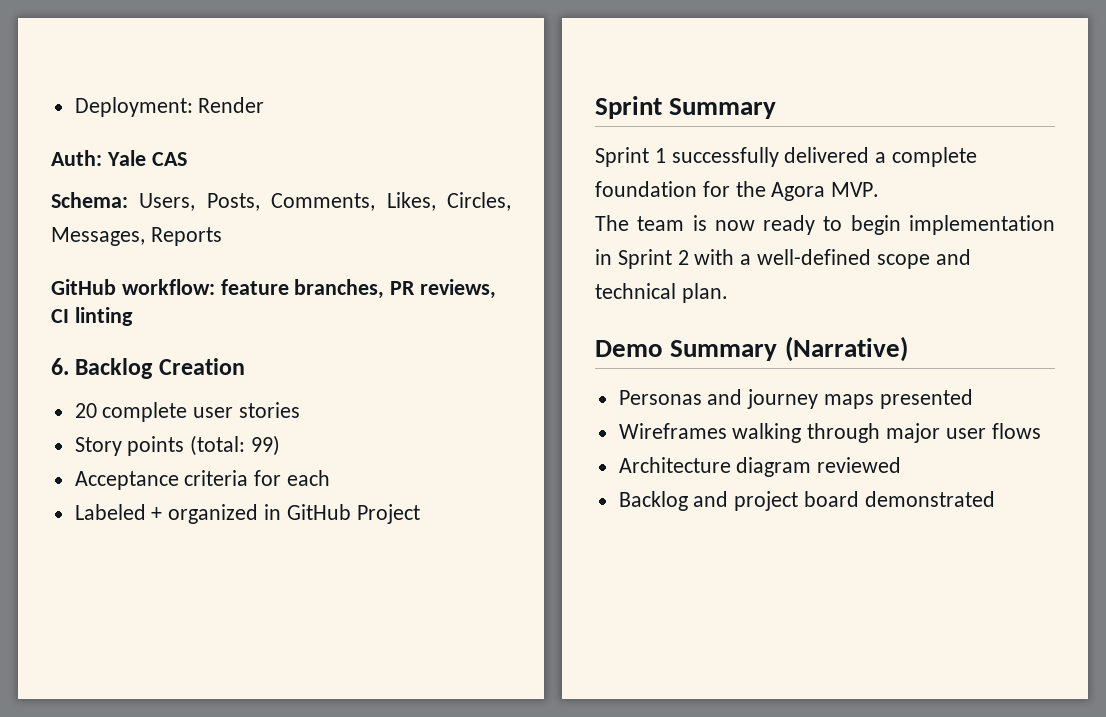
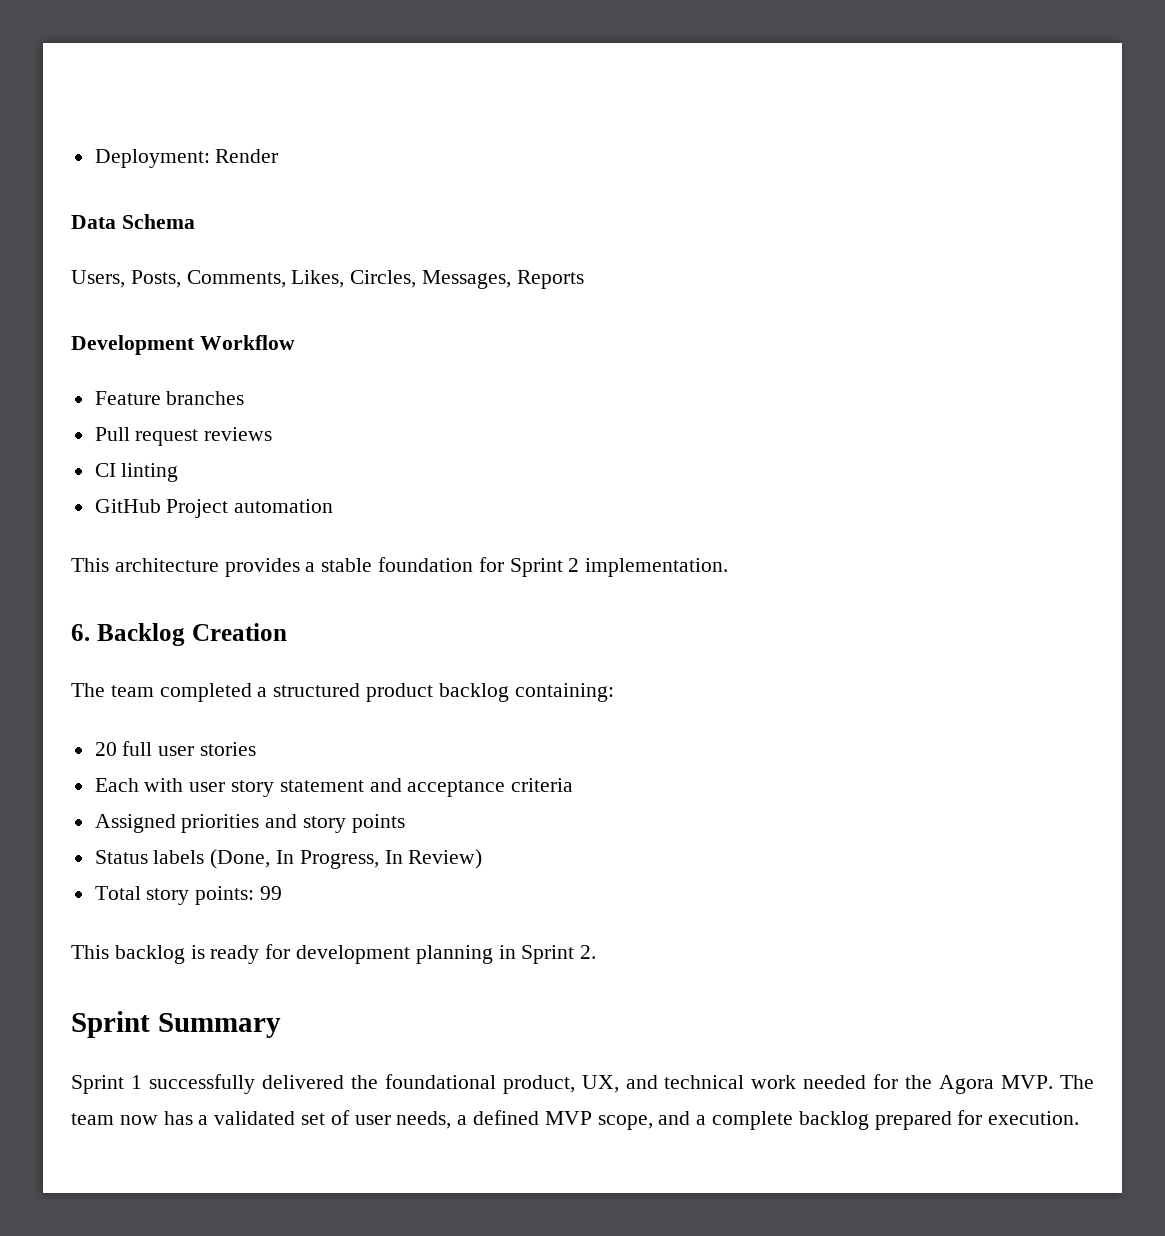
[51,150,187,166] [51,192,128,208] Auth: Yale CAS // Schema: -> [71,214,195,229] Data Schema //
[51,279,497,299] [51,307,133,326] [51,358,245,379] GitHub workflow: feature branches, PR reviews, CI linting // 6. Backlog Creation -> [71,335,295,355] [94,391,245,405] [94,427,273,446] [94,463,179,482] [94,499,334,518] [71,557,729,577] [71,623,287,646] [71,683,614,702] Development Workflow // Feature branches // Pull request reviews // CI linting // GitHub Project automation // This architecture provides a stable foundation for Sprint 2 implementation. // 6. Backlog Creation // The team completed a structured product backlog containing:
[102,402,188,422] complete -> [122,741,153,756] full
[74,435,281,456] [74,470,331,490] [74,504,420,524] Story points (total: 99) // Acceptance criteria for each // Labeled + organized in GitHub Project -> [94,778,574,797] [94,814,405,833] [94,849,483,869] [94,886,283,905] [71,944,597,964] Each with user story statement and acceptance criteria // Assigned priorities and story points // Status labels (Done, In Progress, In Review) // Total story points: 99 // This backlog is ready for development planning in Sprint 2.
[875,147,978,167] [595,181,697,197] a complete foundation -> [350,1074,867,1094] the foundational product, UX, and technical work needed
[595,215,1055,235] [595,249,971,269] [595,283,728,303] [595,336,908,362] [618,389,973,409] [618,423,1041,443] [618,457,902,477] [618,491,995,511] // The team is now ready to begin implementation in Sprint 2 with a well-defined scope and technical plan. // Demo Summary (Narrative) // Personas and journey maps presented // Wireframes walking through major user flows // Architecture diagram reviewed // Backlog and project board demonstrated -> [1060,1075,1094,1089] [71,1110,1080,1130] The team now has a validated set of user needs, a defined MVP scope, and a complete backlog prepared for execution.

